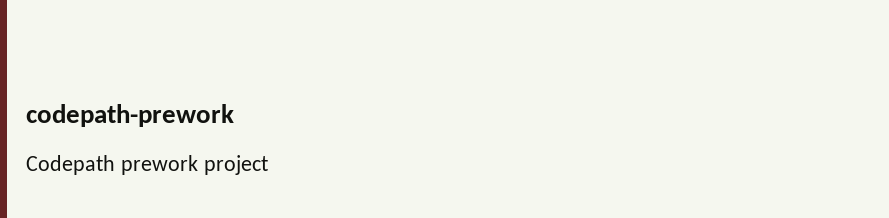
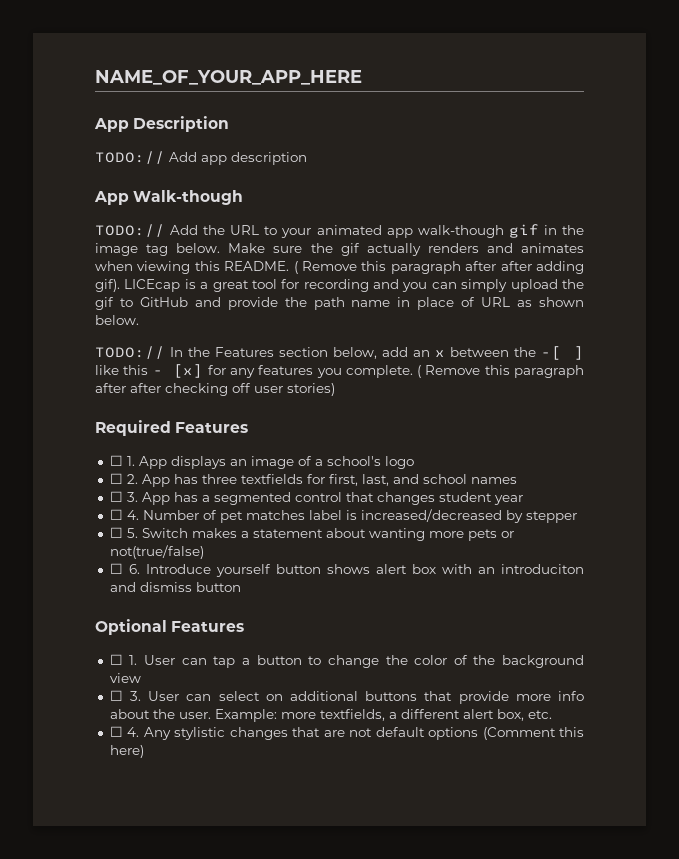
[26,104,234,127] [26,155,268,175] codepath-prework // Codepath prework project -> [95,70,362,85] [94,116,230,132] [95,151,307,165] [94,190,244,205] [95,224,584,238] [95,243,584,256] [95,261,584,274] [95,279,584,292] [95,297,584,310] [95,315,139,325] [95,346,584,360] [95,364,584,378] [95,383,335,396] [95,420,249,436] [109,455,414,469] [109,473,517,487] [109,491,523,505] [109,509,577,523] [109,527,514,541] [109,545,204,559] [109,563,584,577] [109,582,241,592] [95,619,245,635] [109,654,584,668] [109,673,141,683] [109,690,584,704] [109,709,552,722] [109,726,584,740] [109,745,144,758] NAME_OF_YOUR_APP_HERE // App Description // TODO:// Add app description // App Walk-though // TODO:// Add the URL to your animated app walk-though gif in the image tag below. Make sure the gif actually renders and animates when viewing this README. ( Remove this paragraph after after adding gif). LICEcap is a great tool for recording and you can simply upload the gif to GitHub and provide the path name in place of URL as shown below. // TODO:// In the Features section below, add an x between the -[ ] like this - [x] for any features you complete. ( Remove this paragraph after after checking off user stories) // Required Features // ☐ 1. App displays an image of a school's logo // ☐ 2. App has three textfields for first, last, and school names // ☐ 3. App has a segmented control that changes student year // ☐ 4. Number of pet matches label is increased/decreased by stepper // ☐ 5. Switch makes a statement about wanting more pets or not(true/false) // ☐ 6. Introduce yourself button shows alert box with an introduciton and dismiss button // Optional Features // ☐ 1. User can tap a button to change the color of the background view // ☐ 3. User can select on additional buttons that provide more info about the user. Example: more textfields, a different alert box, etc. // ☐ 4. Any stylistic changes that are not default options (Comment this here)

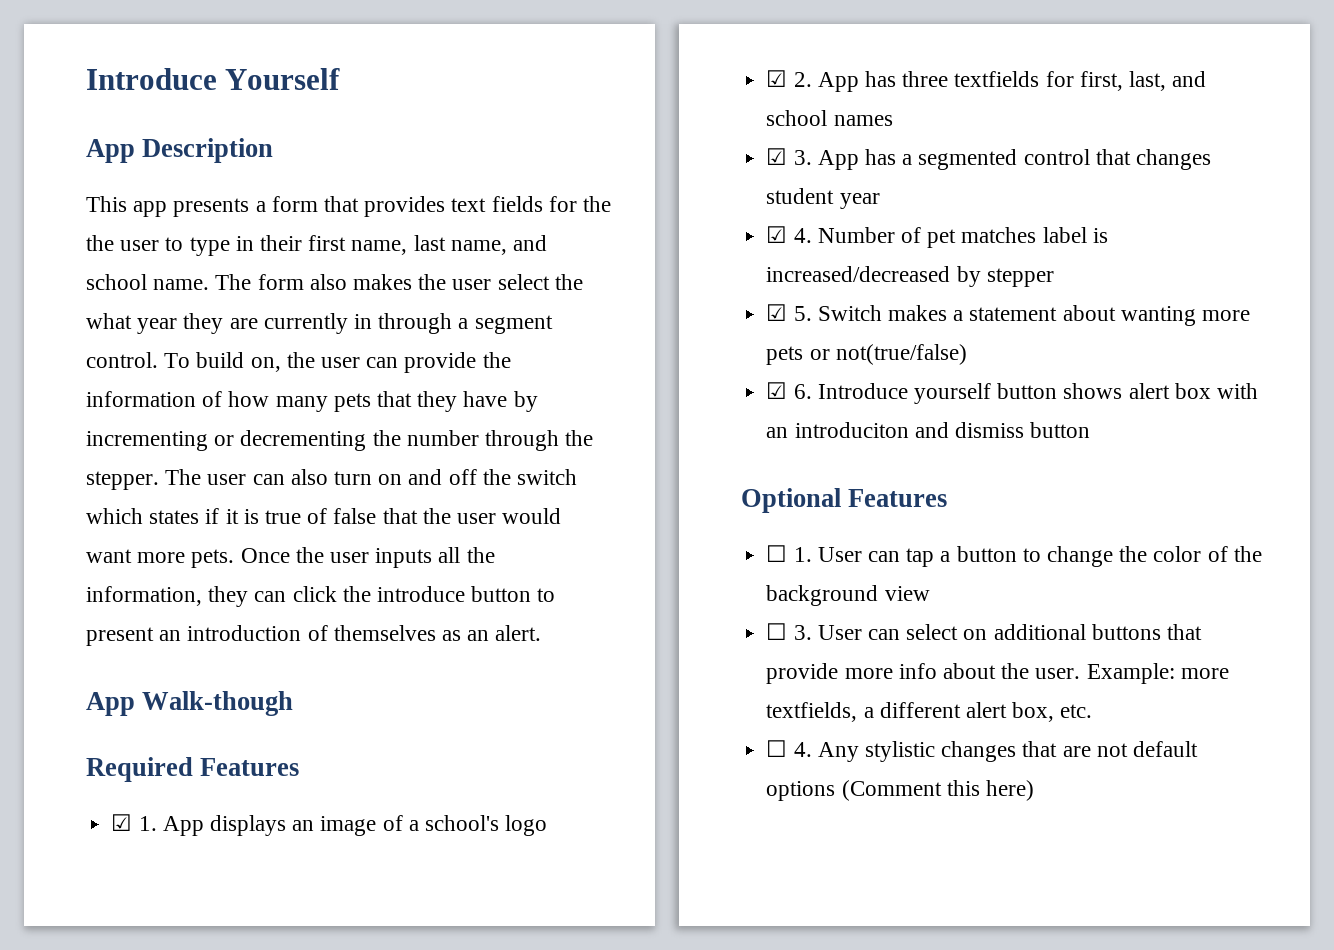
[95,70,362,85] NAME_OF_YOUR_APP_HERE -> [86,68,341,90] Introduce Yourself
[95,151,307,165] [94,190,244,205] [95,224,584,238] [95,243,584,256] [95,261,584,274] [95,279,584,292] [95,297,584,310] [95,315,139,325] [95,346,584,360] [95,364,584,378] [95,383,335,396] TODO:// Add app description // App Walk-though // TODO:// Add the URL to your animated app walk-though gif in the image tag below. Make sure the gif actually renders and animates when viewing this README. ( Remove this paragraph after after adding gif). LICEcap is a great tool for recording and you can simply upload the gif to GitHub and provide the path name in place of URL as shown below. // TODO:// In the Features section below, add an x between the -[ ] like this - [x] for any features you complete. ( Remove this paragraph after after checking off user stories) -> [86,196,612,217] [86,235,548,256] [86,274,583,290] [86,313,553,334] [86,352,511,373] [86,391,538,412] [86,430,594,451] [86,469,578,490] [86,508,562,524] [86,547,495,568] [86,586,556,607] [86,625,542,646] [86,691,294,716] This app presents a form that provides text fields for the the user to type in their first name, last name, and school name. The form also makes the user select the what year they are currently in through a segment control. To build on, the user can provide the information of how many pets that they have by incrementing or decrementing the number through the stepper. The user can also turn on and off the switch which states if it is true of false that the user would want more pets. Once the user inputs all the information, they can click the introduce button to present an introduction of themselves as an alert. // App Walk-though
[109,455,123,466] ☐ -> [111,814,133,831] ☑
[109,473,123,484] ☐ -> [766,70,788,87] ☑
[109,491,123,502] ☐ -> [766,148,788,165] ☑
[109,509,123,520] ☐ -> [766,226,788,243] ☑
[109,527,123,538] ☐ -> [766,304,788,321] ☑
[109,563,123,574] ☐ -> [766,382,788,399] ☑

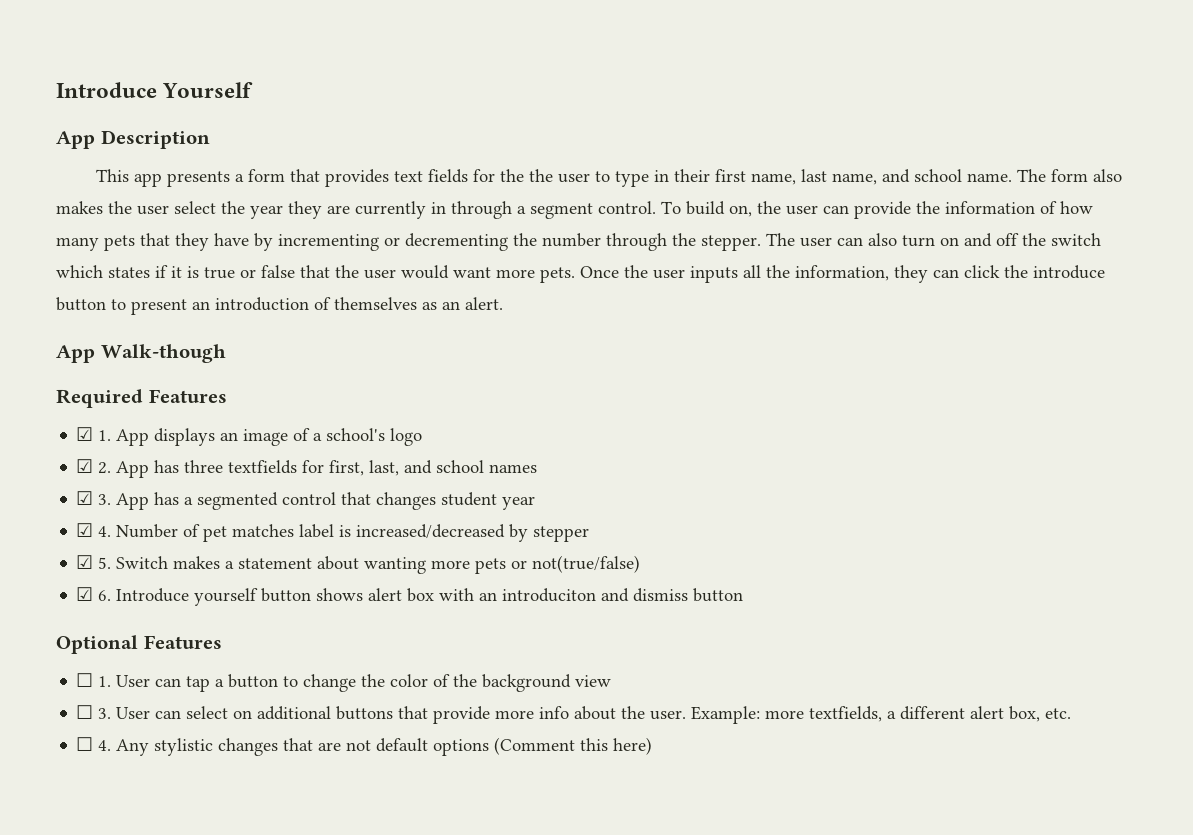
[86,313,132,329] what -> (245, 207) none
[307,508,328,524] of -> [240,269,256,278] or

